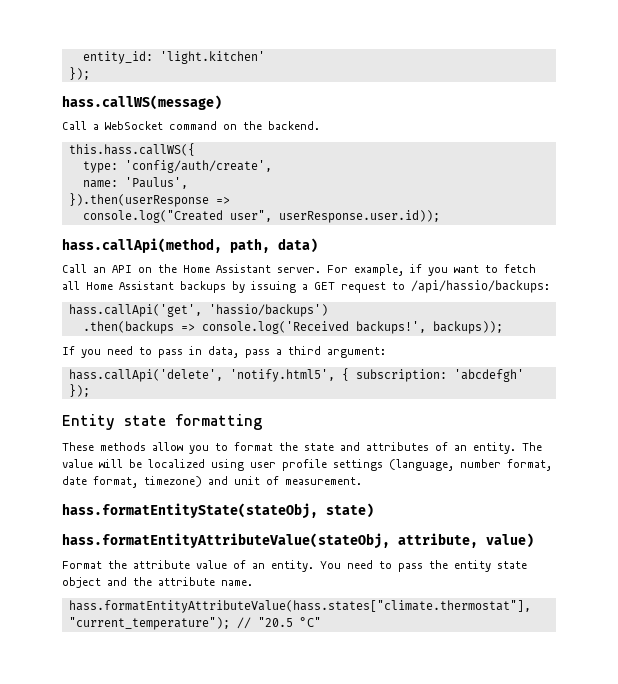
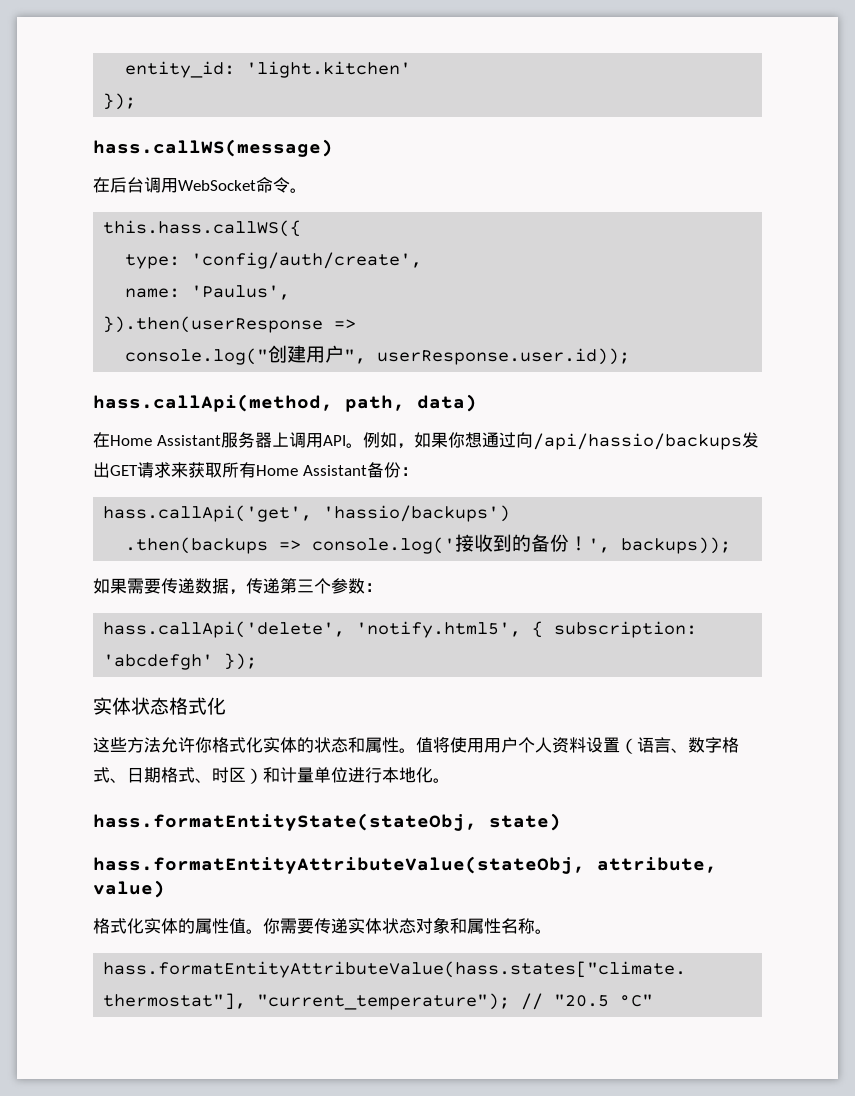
[62,121,320,130] Call a WebSocket command on the backend. -> [93,177,307,193] 在后台调用WebSocket命令。
[82,210,272,223] console.log("Created user", -> [125,345,367,365] console.log("创建用户",
[62,264,536,276] [62,280,550,293] [68,304,328,317] [82,321,503,334] [62,346,386,358] Call an API on the Home Assistant server. For example, if you want to fetch all Home Assistant backups by issuing a GET request to /api/hassio/backups: // hass.callApi('get', 'hassio/backups') // .then(backups => console.log('Received backups!', backups)); // If you need to pass in data, pass a third argument: -> [93,432,759,450] [93,462,418,478] [103,505,511,522] [125,534,732,554] [93,578,382,595] 在Home Assistant服务器上调用API。例如，如果你想通过向/api/hassio/backups发出GET请求来获取所有Home Assistant备份： // hass.callApi('get', 'hassio/backups') // .then(backups => console.log('接收到的备份！', backups)); // 如果需要传递数据，传递第三个参数：
[62,414,262,430] [62,442,542,454] [62,459,552,471] [62,476,362,488] Entity state formatting // These methods allow you to format the state and attributes of an entity. The value will be localized using user profile settings (language, number format, date format, timezone) and unit of measurement. -> [93,697,226,715] [93,737,739,754] [93,767,450,784] 实体状态格式化 // 这些方法允许你格式化实体的状态和属性。值将使用用户个人资料设置（语言、数字格式、日期格式、时区）和计量单位进行本地化。
[62,560,527,572] [62,577,253,588] Format the attribute value of an entity. You need to pass the entity state object and the attribute name. -> [93,917,552,934] 格式化实体的属性值。你需要传递实体状态对象和属性名称。

